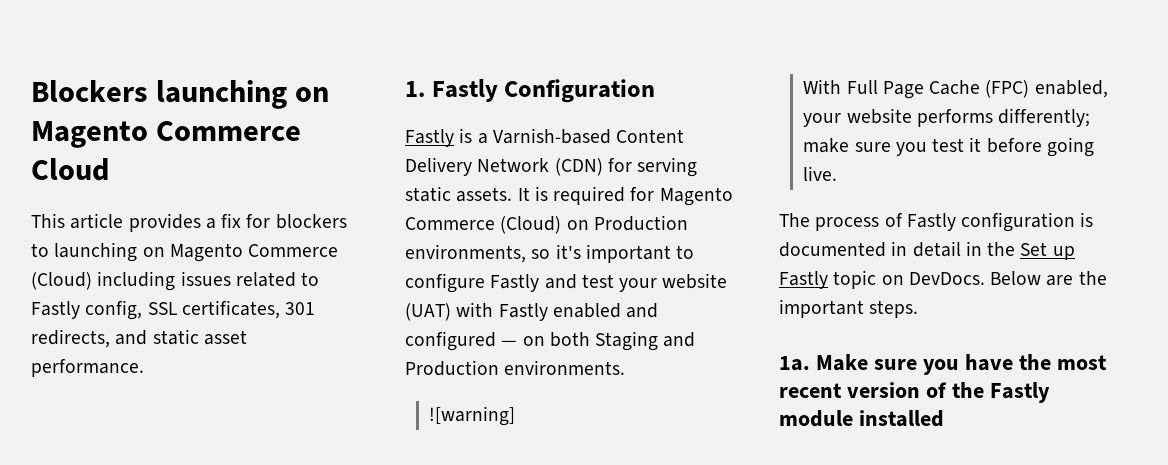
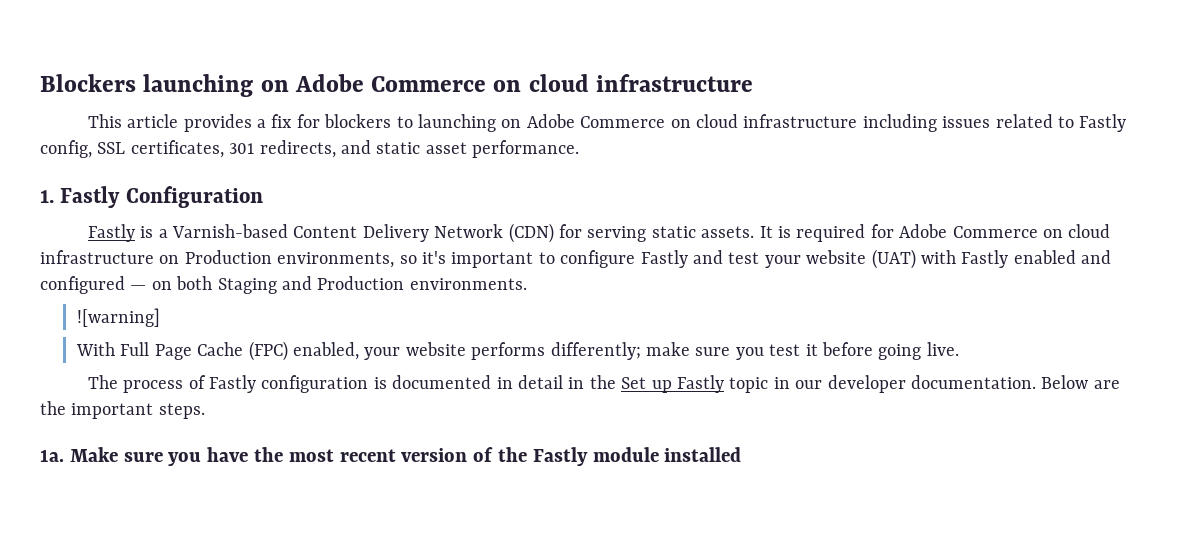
[31,121,302,148] [31,158,109,181] Magento Commerce Cloud -> [294,74,754,92] Adobe Commerce on cloud infrastructure
[169,243,339,262] [31,272,92,290] Magento Commerce (Cloud) -> [526,114,858,128] Adobe Commerce on cloud infrastructure
[659,187,733,206] [405,216,562,234] Magento Commerce (Cloud) -> [899,224,1111,238] [40,250,154,264] Adobe Commerce on cloud infrastructure
[881,272,985,285] on DevDocs. -> [773,375,1036,393] in our developer documentation.

